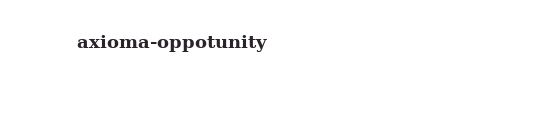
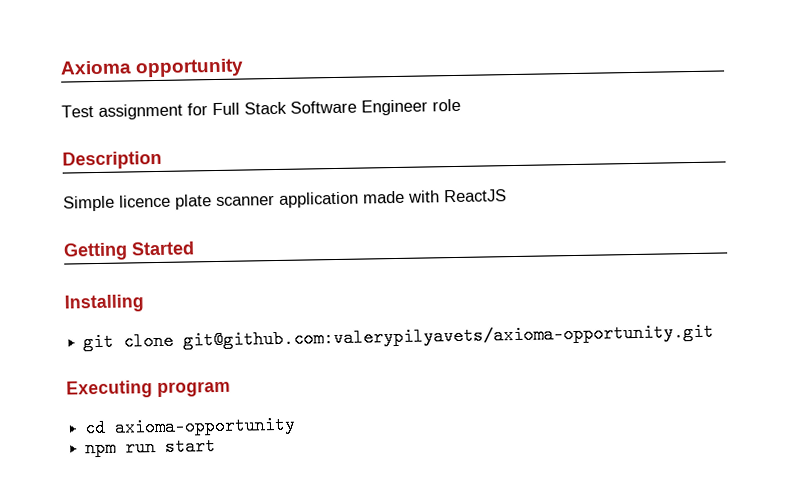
[77,35,267,52] axioma-oppotunity -> [60,58,245,78] [61,98,461,120] [62,150,162,170] [63,189,507,212] [63,241,195,261] [64,294,145,313] [83,322,715,352] [66,380,231,399] [84,415,297,438] [85,437,217,458] Axioma opportunity // Test assignment for Full Stack Software Engineer role // Description // Simple licence plate scanner application made with ReactJS // Getting Started // Installing // git clone git@github.com:valerypilyavets/axioma-opportunity.git // Executing program // cd axioma-opportunity // npm run start

